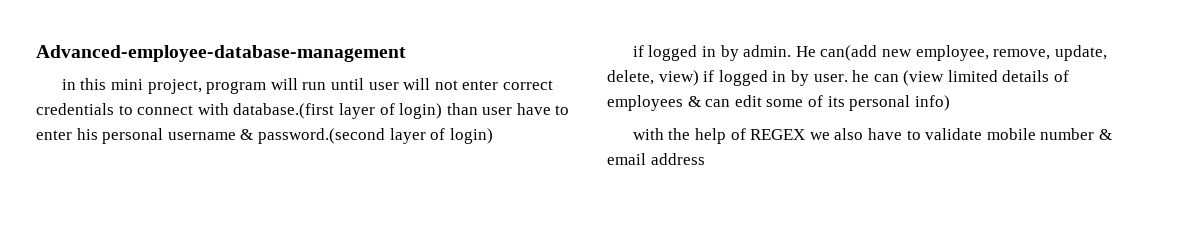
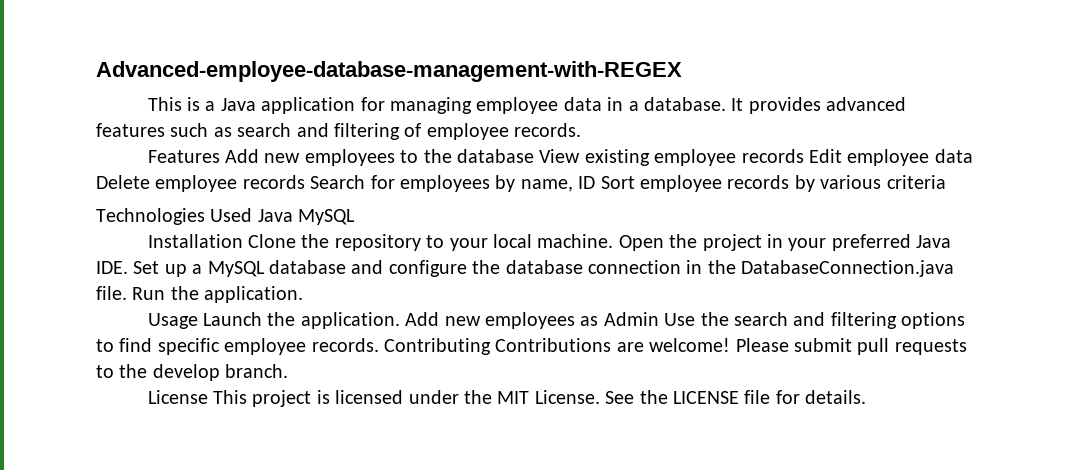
[36,45,406,62] [61,78,553,94] [36,103,570,119] [36,128,493,144] [632,45,1107,61] [607,70,1070,86] [607,95,950,111] [632,128,1112,144] [607,153,705,165] Advanced-employee-database-management // in this mini project, program will run until user will not enter correct credentials to connect with database.(first layer of login) than user have to enter his personal username & password.(second layer of login) // if logged in by admin. He can(add new employee, remove, update, delete, view) if logged in by user. he can (view limited details of employees & can edit some of its personal info) // with the help of REGEX we also have to validate mobile number & email address -> [96,61,682,82] [147,97,907,114] [96,123,582,140] [147,149,973,166] [96,175,946,192] [96,208,356,225] [147,234,952,251] [96,260,955,277] [96,286,304,303] [147,312,966,329] [96,338,967,355] [96,364,289,381] [147,390,867,407] Advanced-employee-database-management-with-REGEX // This is a Java application for managing employee data in a database. It provides advanced features such as search and filtering of employee records. // Features Add new employees to the database View existing employee records Edit employee data Delete employee records Search for employees by name, ID Sort employee records by various criteria // Technologies Used Java MySQL // Installation Clone the repository to your local machine. Open the project in your preferred Java IDE. Set up a MySQL database and configure the database connection in the DatabaseConnection.java file. Run the application. // Usage Launch the application. Add new employees as Admin Use the search and filtering options to find specific employee records. Contributing Contributions are welcome! Please submit pull requests to the develop branch. // License This project is licensed under the MIT License. See the LICENSE file for details.

